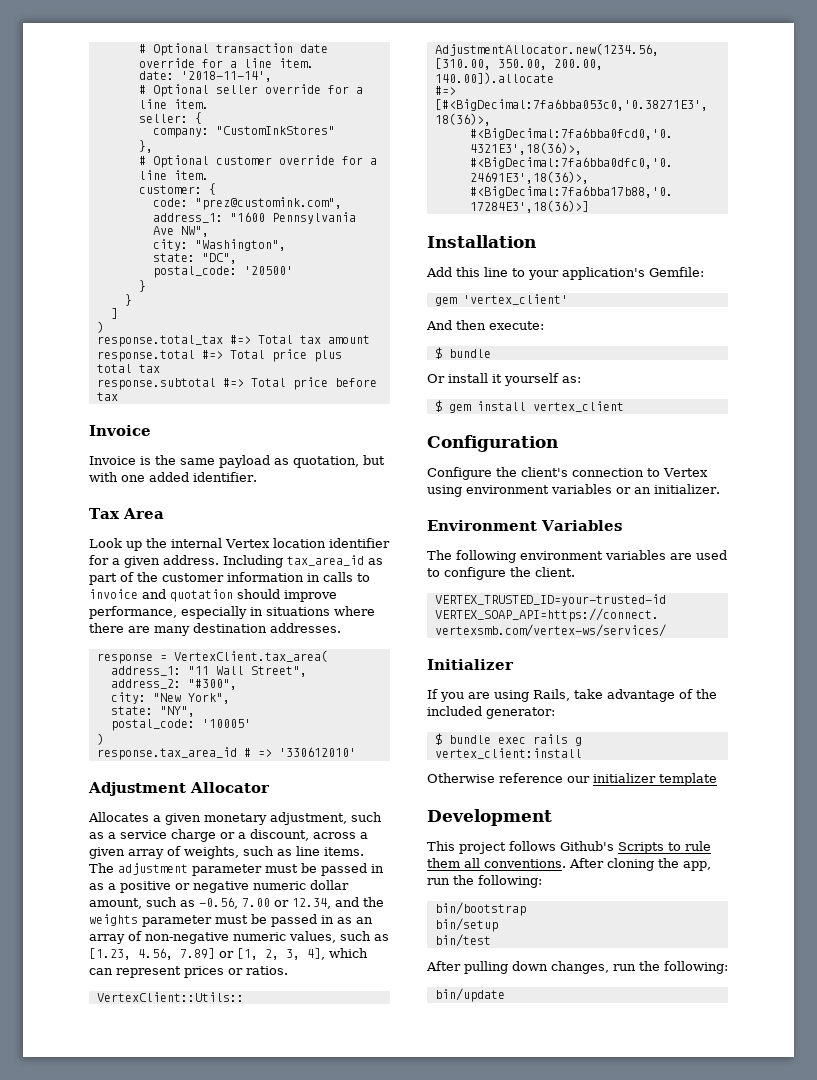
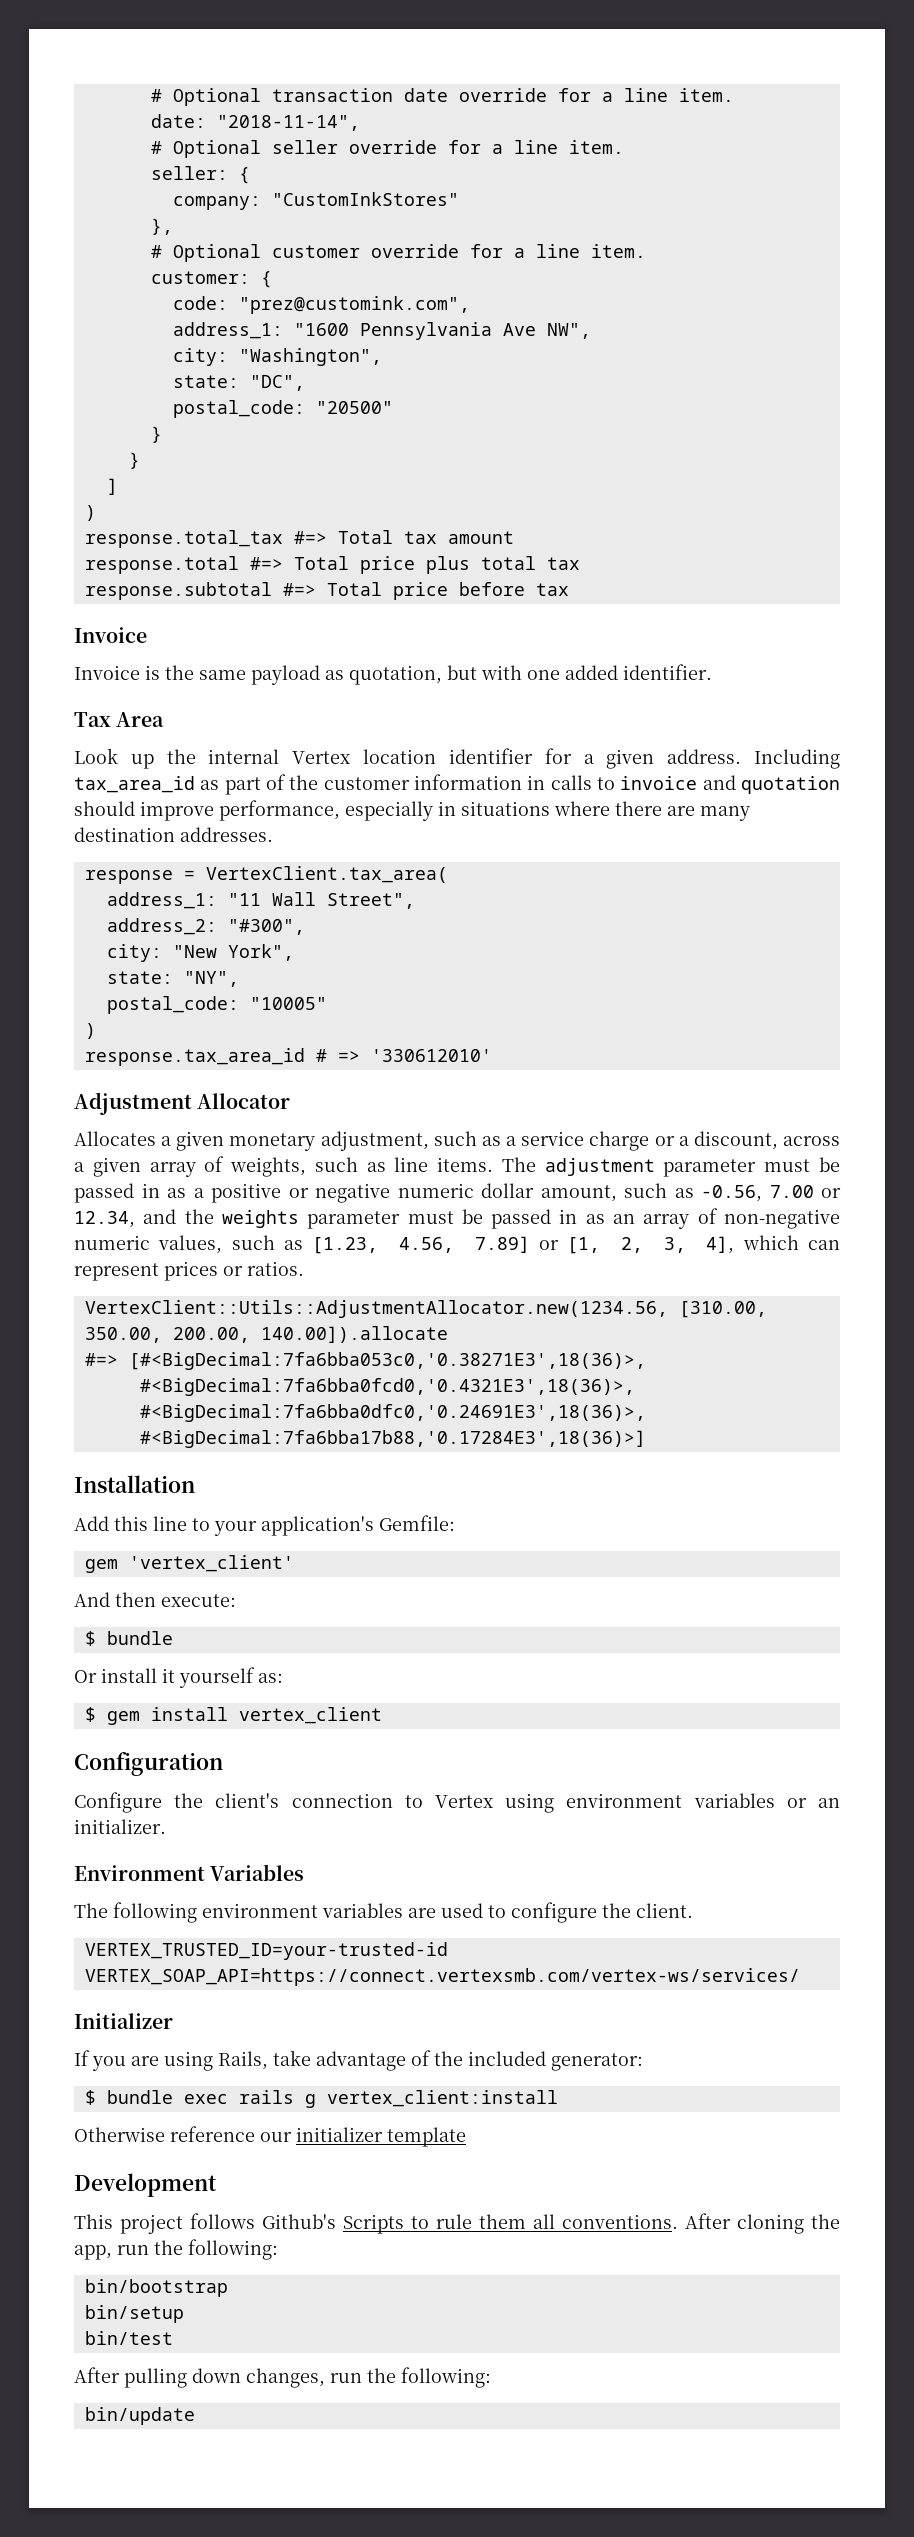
[180,71,272,82] '2018-11-14', -> [216,115,360,131] "2018-11-14",
[243,266,293,275] '20500' -> [315,401,393,414] "20500"
[201,719,251,728] '10005' -> [249,997,327,1010] "10005"

